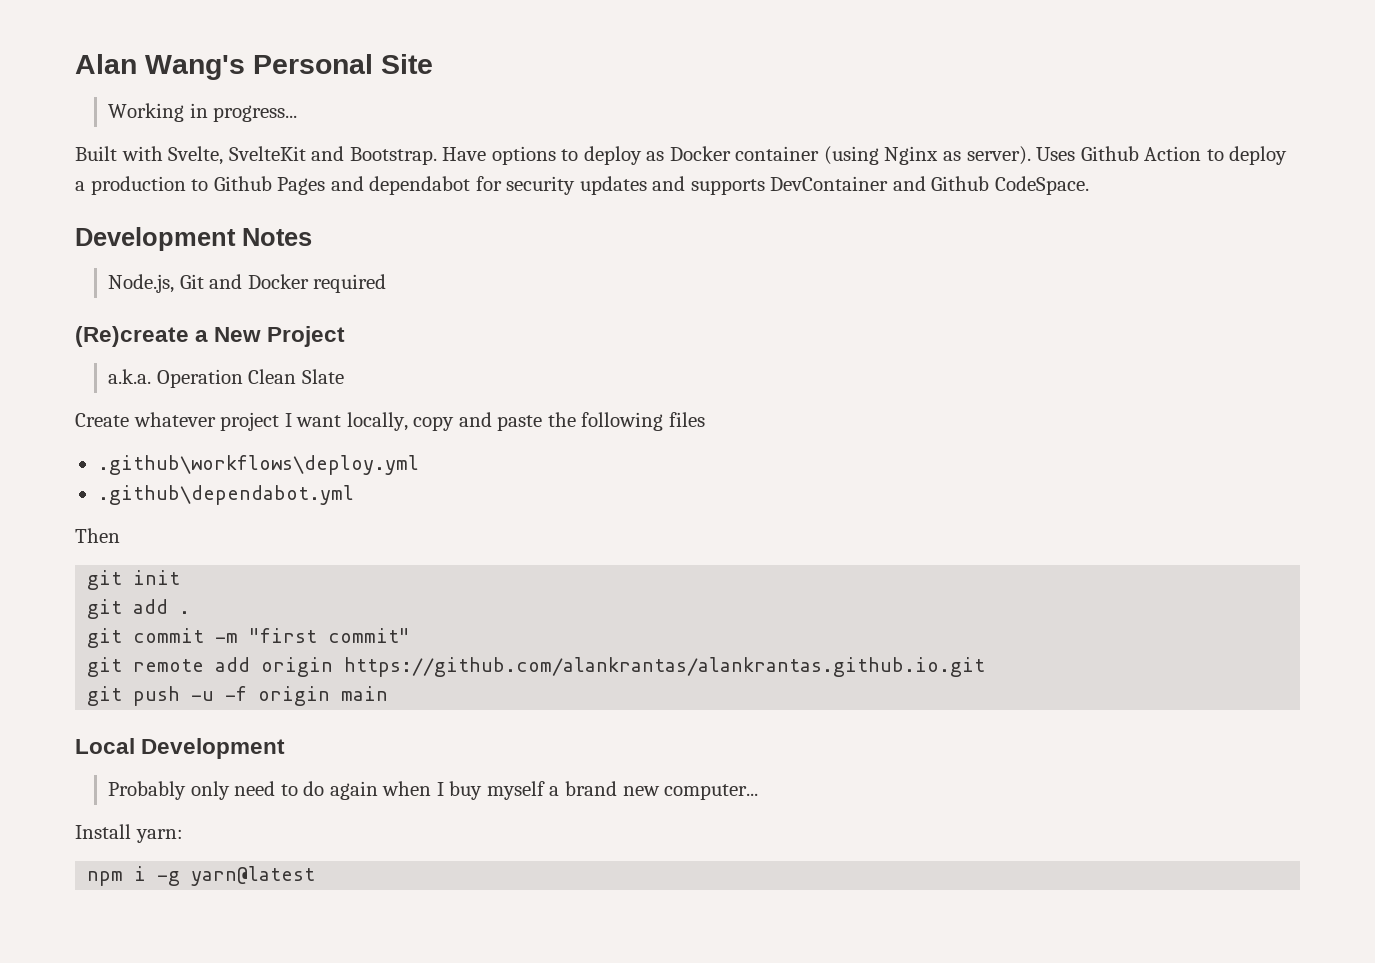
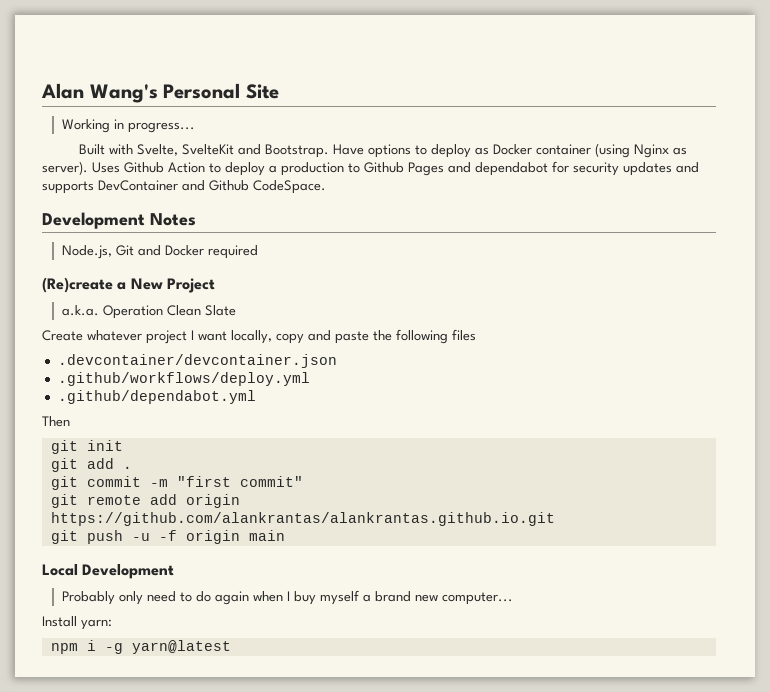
[97,455,419,475] [97,485,354,505] .github\workflows\deploy.yml // .github\dependabot.yml -> [57,354,337,368] [57,372,310,386] [57,390,256,404] .devcontainer/devcontainer.json // .github/workflows/deploy.yml // .github/dependabot.yml

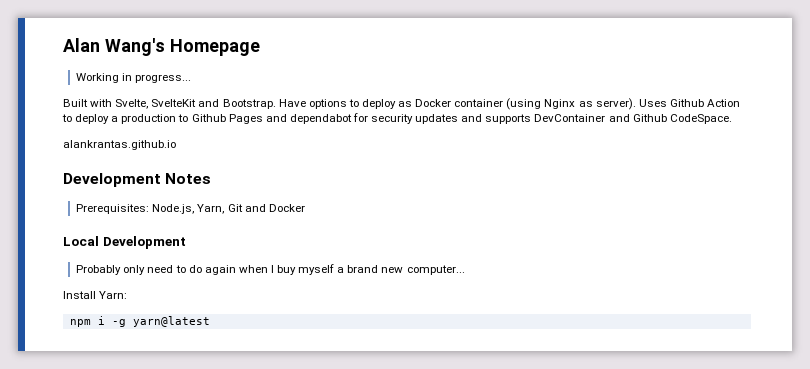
[163,83,279,99] Personal Site -> [169,39,260,56] Homepage
(326, 187) none -> [63,140,176,150] // alankrantas.github.io
[61,245,112,259] Node.js, -> [76,204,225,214] Prerequisites: Node.js, Yarn,
[207,245,258,259] [42,277,215,293] [61,305,236,319] [42,329,476,344] [57,354,337,368] [57,372,310,386] [57,390,256,404] [42,416,70,427] [50,440,123,454] [50,458,132,472] [50,476,303,490] [50,494,240,508] [50,512,555,526] [50,530,285,544] required // (Re)create a New Project // a.k.a. Operation Clean Slate // Create whatever project I want locally, copy and paste the following files // .devcontainer/devcontainer.json // .github/workflows/deploy.yml // .github/dependabot.yml // Then // git init // git add . // git commit -m "first commit" // git remote add origin https://github.com/alankrantas/alankrantas.github.io.git // git push -u -f origin main -> (305, 208) none
[81,619,112,630] yarn: -> [99,291,128,299] Yarn:

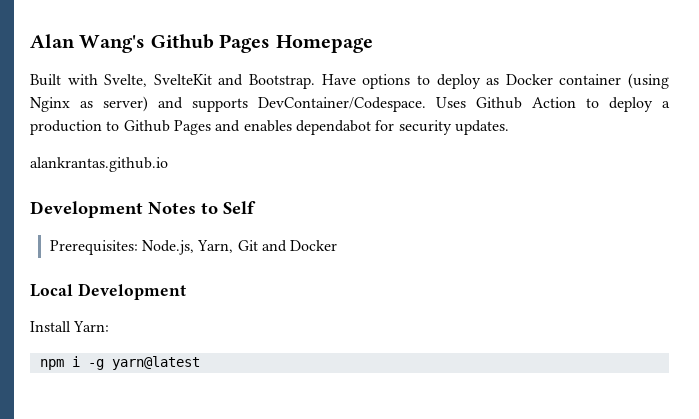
(165, 47) none -> [150,34,271,53] Github Pages
[76,73,192,83] // Working in progress... -> (373, 44) none
[595,98,636,110] server). -> [103,96,426,112] server) and supports DevContainer/Codespace.
(287, 118) none -> [243,120,292,132] enables
[415,114,732,124] updates and supports DevContainer and Github CodeSpace. -> [454,120,509,135] updates.
(212, 178) none -> [201,201,256,214] to Self
[76,264,465,275] // Probably only need to do again when I buy myself a brand new computer... -> (186, 291) none

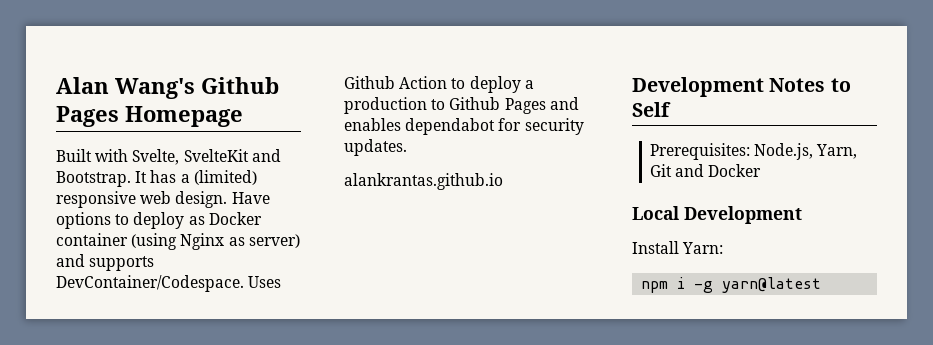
(316, 81) none -> [135,170,257,185] [56,191,228,208] It has a (limited) responsive web design.

